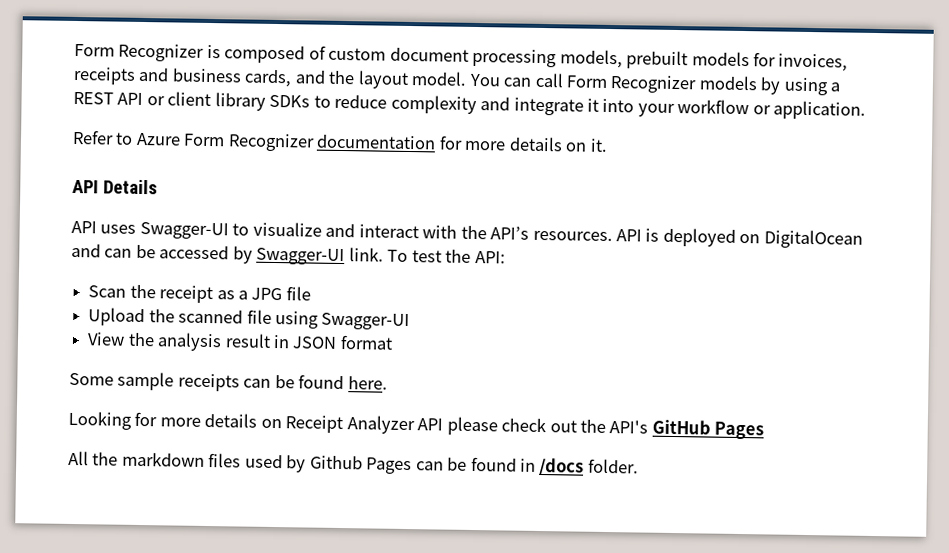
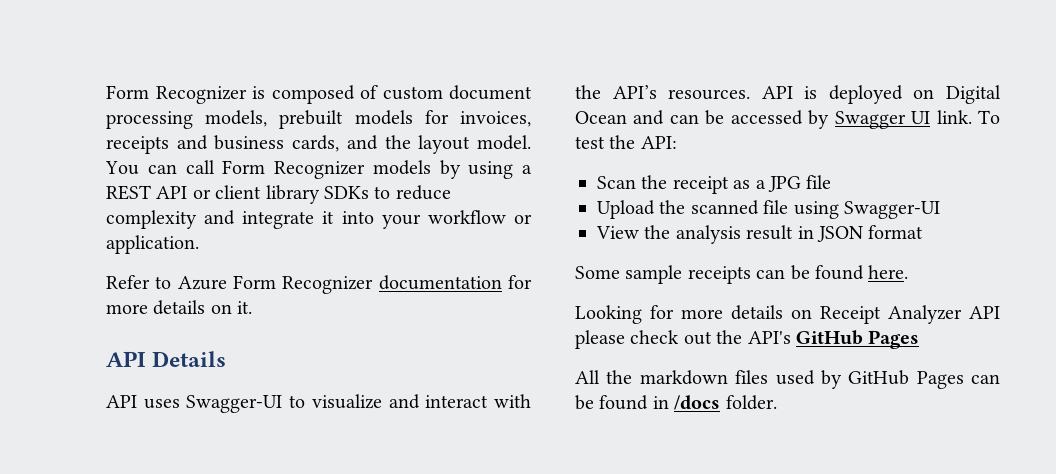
[763,229,863,249] DigitalOcean -> [946,85,1001,104] [575,111,627,124] Digital Ocean
[256,247,346,266] Swagger-UI -> [834,111,931,129] Swagger UI
[309,455,363,470] Github -> [848,370,910,385] GitHub

